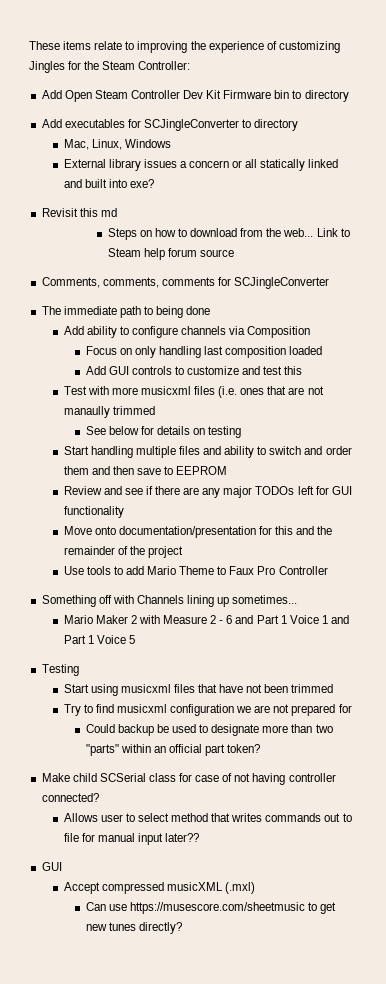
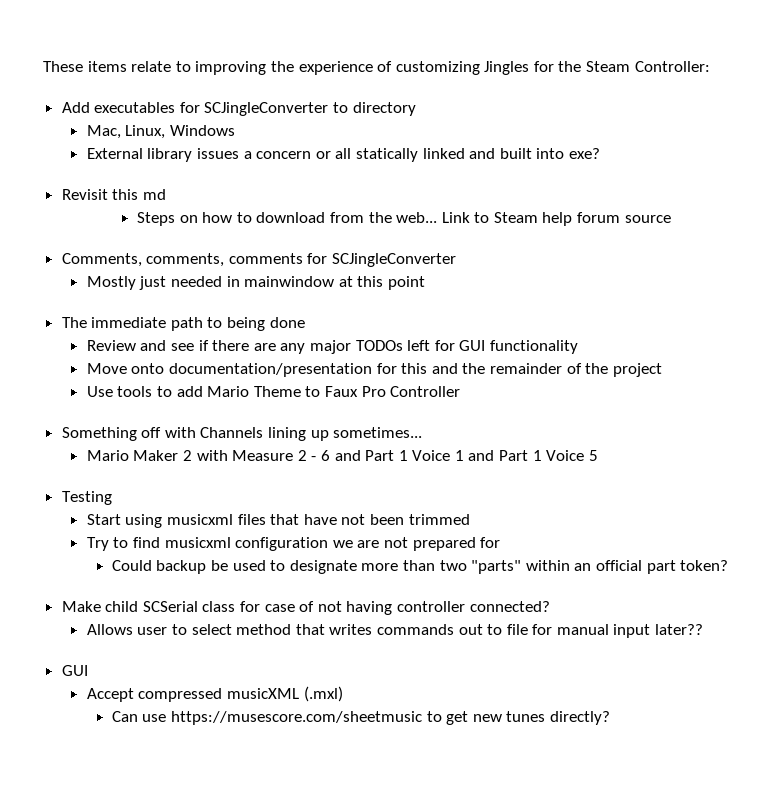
[41,90,349,102] // Add Open Steam Controller Dev Kit Firmware bin to directory -> (710, 66) none
(330, 283) none -> [86,276,425,290] // Mostly just needed in mainwindow at this point
[63,326,311,338] [85,346,323,358] [85,366,303,375] [63,386,324,398] [63,406,155,418] [85,426,242,438] [63,446,352,458] [63,466,228,475] // Add ability to configure channels via Composition // Focus on only handling last composition loaded // Add GUI controls to customize and test this // Test with more musicxml files (i.e. ones that are not manaully trimmed // See below for details on testing // Start handling multiple files and ability to switch and order them and then save to EEPROM -> (305, 322) none

